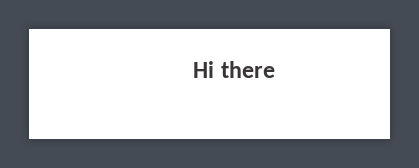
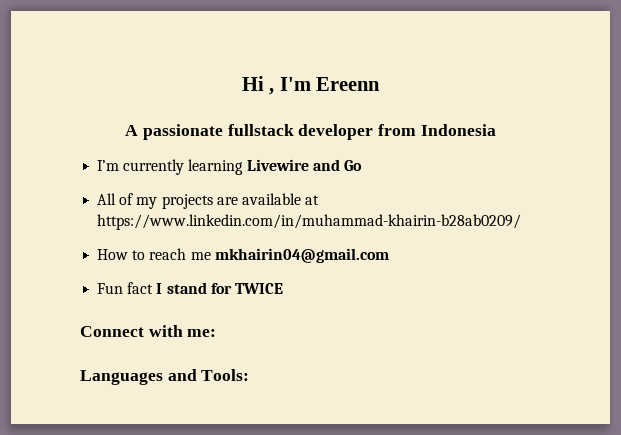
[220,61,275,78] there -> [269,77,381,95] [125,124,496,140] [97,159,362,175] [97,193,320,209] [97,214,522,230] [97,248,389,263] [97,282,283,294] [80,325,217,337] [80,369,250,385] , I'm Ereenn // A passionate fullstack developer from Indonesia // I’m currently learning Livewire and Go // All of my projects are available at https://www.linkedin.com/in/muhammad-khairin-b28ab0209/ // How to reach me mkhairin04@gmail.com // Fun fact I stand for TWICE // Connect with me: // Languages and Tools:

